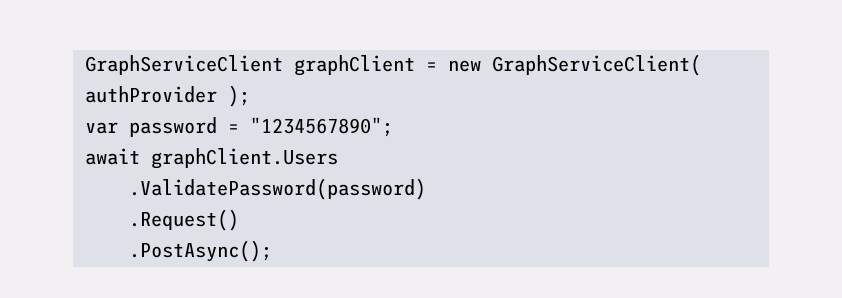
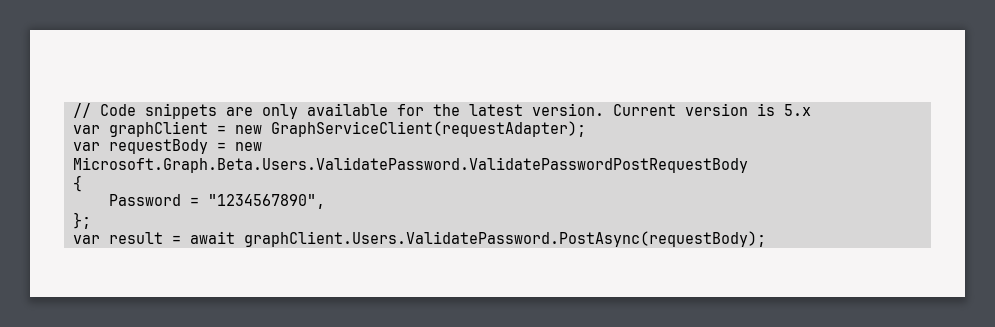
[85,54,702,76] [85,85,251,107] [85,117,394,137] [85,148,339,169] [129,178,427,200] [129,209,240,231] [129,240,273,262] GraphServiceClient graphClient = new GraphServiceClient( authProvider ); // var password = "1234567890"; // await graphClient.Users // .ValidatePassword(password) // .Request() // .PostAsync(); -> [72,103,811,119] [72,121,586,137] [72,139,262,154] [72,157,748,173] [72,175,82,192] [108,194,325,209] [72,212,91,229] [72,231,766,247] // Code snippets are only available for the latest version. Current version is 5.x // var graphClient = new GraphServiceClient(requestAdapter); // var requestBody = new Microsoft.Graph.Beta.Users.ValidatePassword.ValidatePasswordPostRequestBody // { // Password = "1234567890", // }; // var result = await graphClient.Users.ValidatePassword.PostAsync(requestBody);

